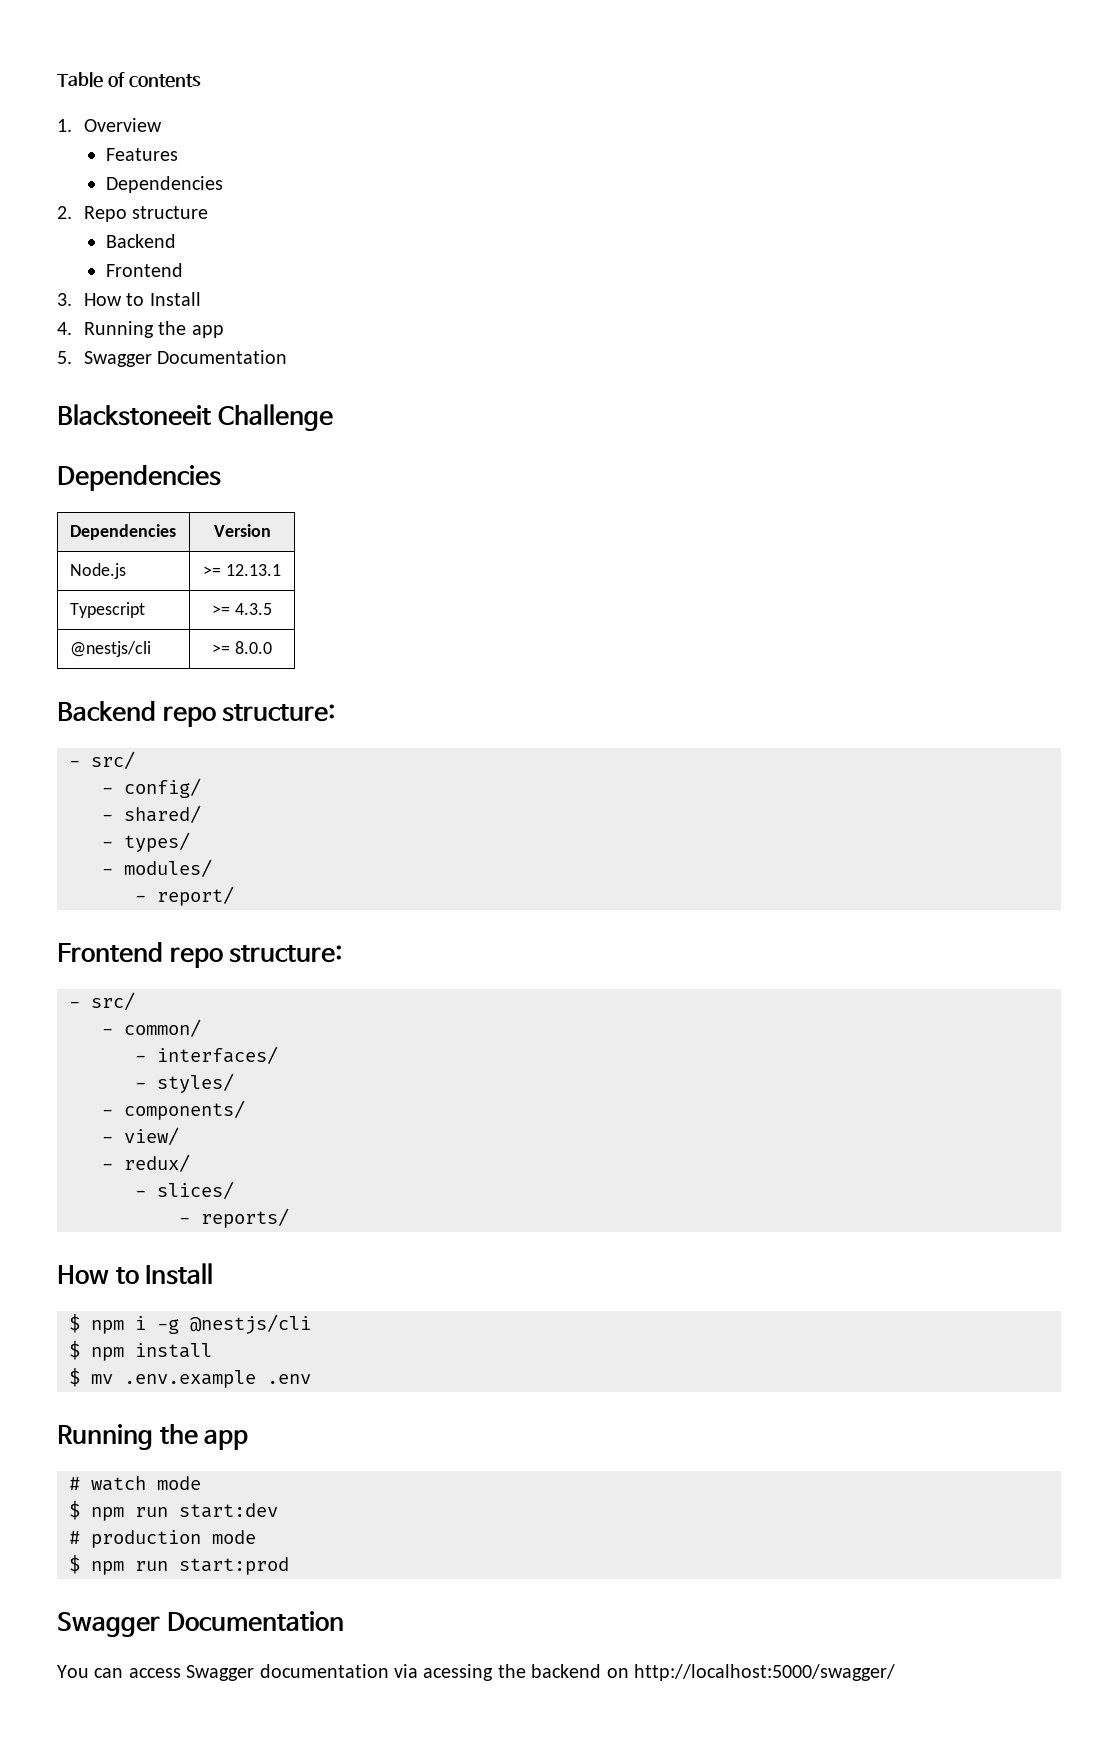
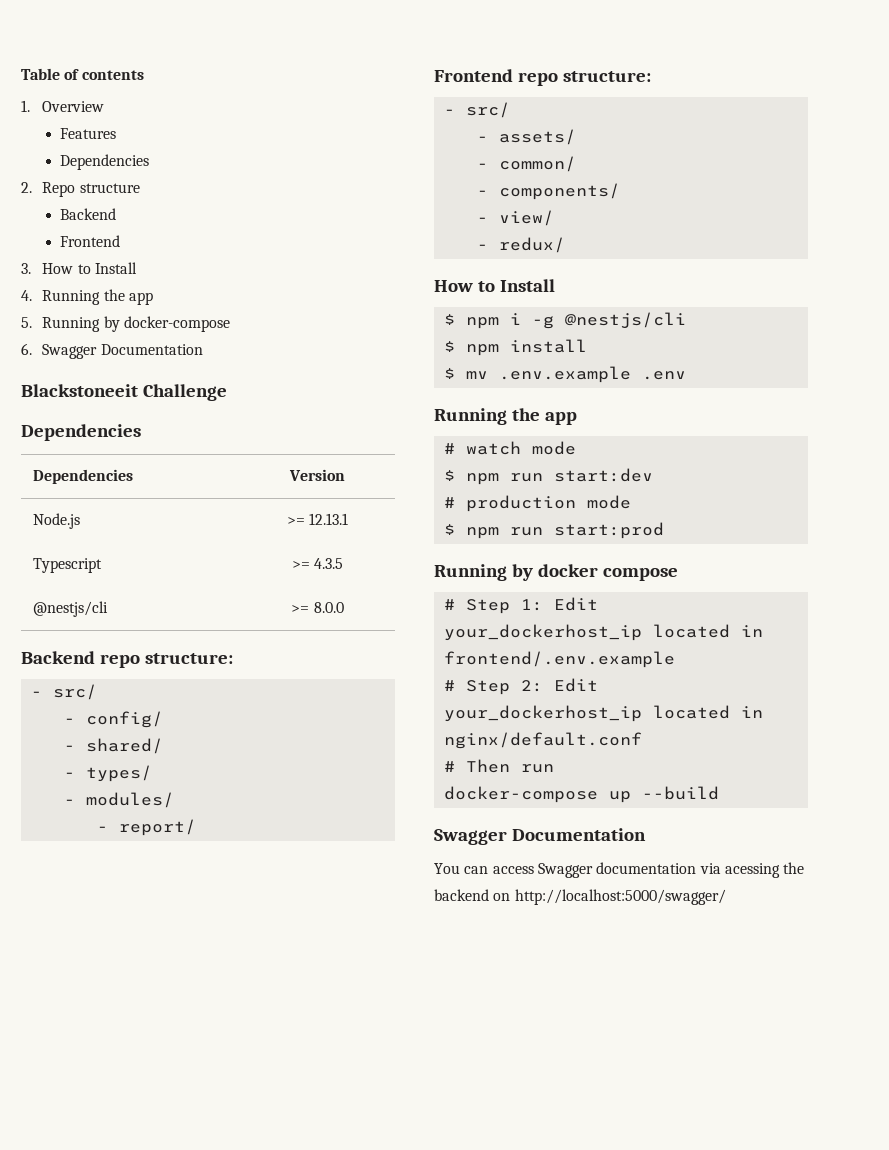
(72, 357) none -> [42,316,231,332] [21,343,32,355] Running by docker-compose // 6.
[124,1019,201,1037] [135,1046,278,1064] [135,1073,234,1093] common/ // - interfaces/ // - styles/ -> [498,129,576,145] [476,156,576,172] assets/ // - common/
[135,1181,234,1199] [179,1208,289,1228] // - slices/ // - reports/ -> (565, 245) none
(289, 1566) none -> [434,564,678,581] [443,597,598,614] [443,624,763,641] [443,651,675,668] [443,678,598,695] [443,705,763,722] [443,732,642,749] [443,759,554,773] [443,786,719,803] // Running by docker compose // # Step 1: Edit your_dockerhost_ip located in frontend/.env.example // # Step 2: Edit your_dockerhost_ip located in nginx/default.conf // # Then run // docker-compose up --build

